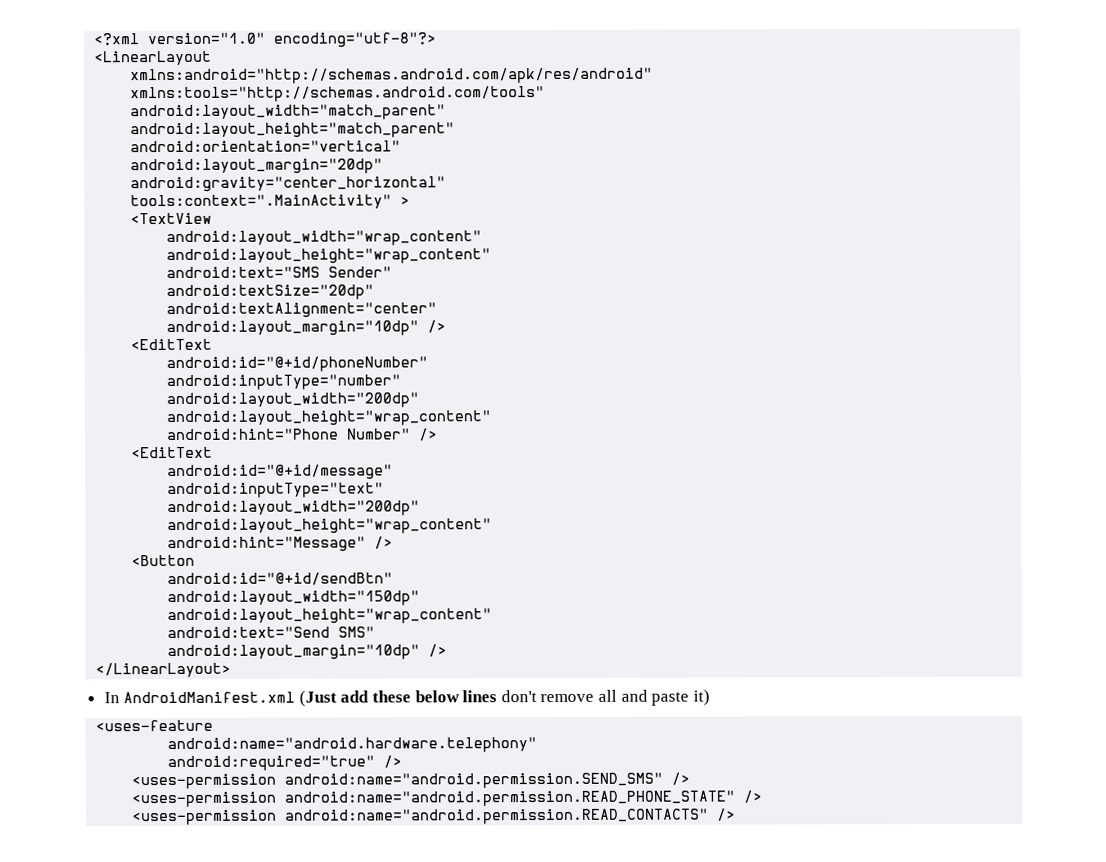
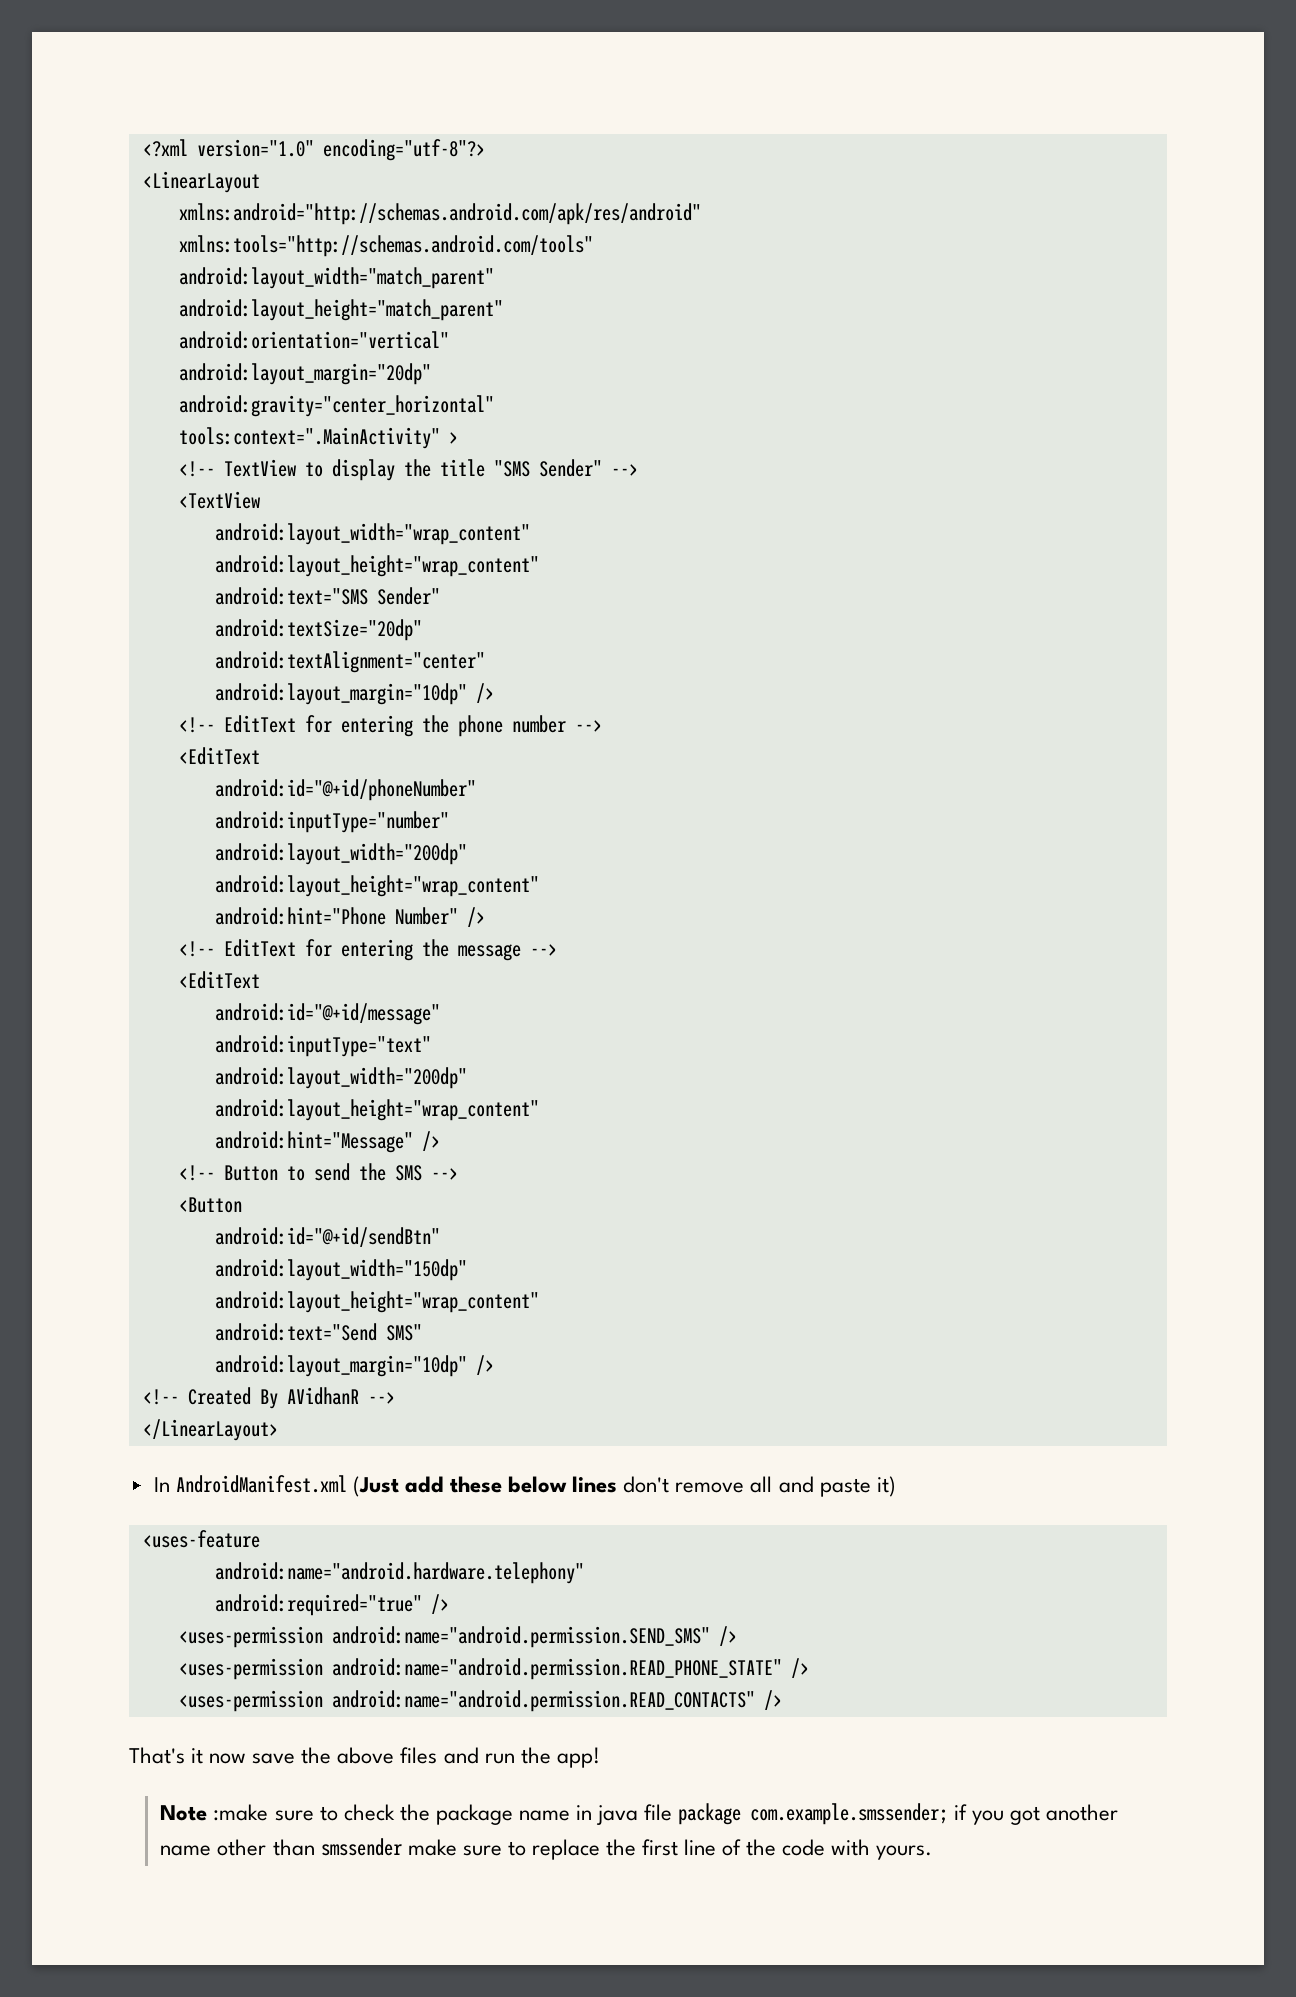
(411, 201) none -> [178,459,638,481] // <!-- TextView to display the title "SMS Sender" -->
(447, 327) none -> [178,715,602,737] // <!-- EditText for entering the phone number -->
(439, 435) none -> [178,939,557,961] // <!-- EditText for entering the message -->
(394, 543) none -> [178,1163,458,1181] // <!-- Button to send the SMS -->
(448, 651) none -> [142,1387,395,1409] // <!-- Created By AVidhanR -->
(737, 815) none -> [129,1747,600,1768] [160,1803,1119,1825] [160,1838,933,1860] // That's it now save the above files and run the app! // Note :make sure to check the package name in java file package com.example.smssender; if you got another name other than smssender make sure to replace the first line of the code with yours.

